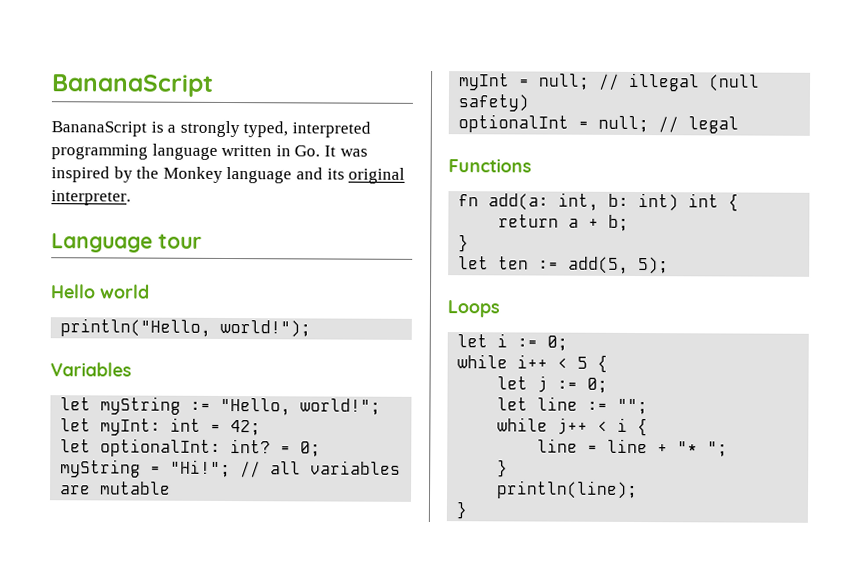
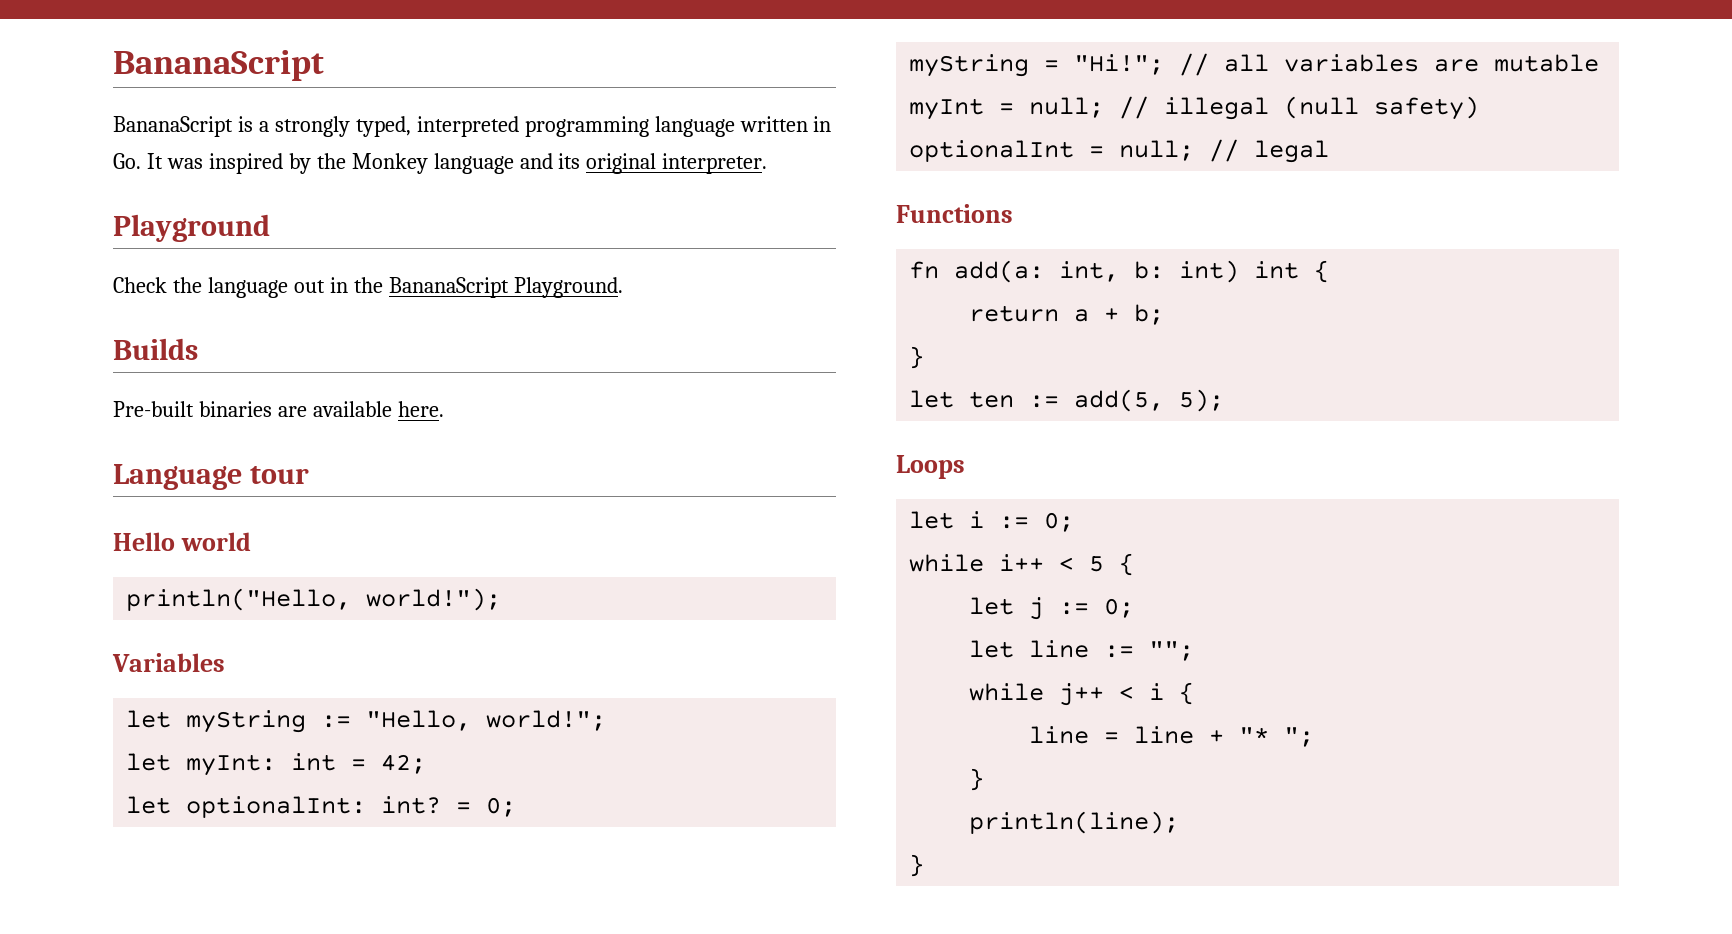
(131, 198) none -> [113,214,270,242] [113,277,623,298] [113,338,198,360] [113,401,444,417] // Playground // Check the language out in the BananaScript Playground. // Builds // Pre-built binaries are available here.

